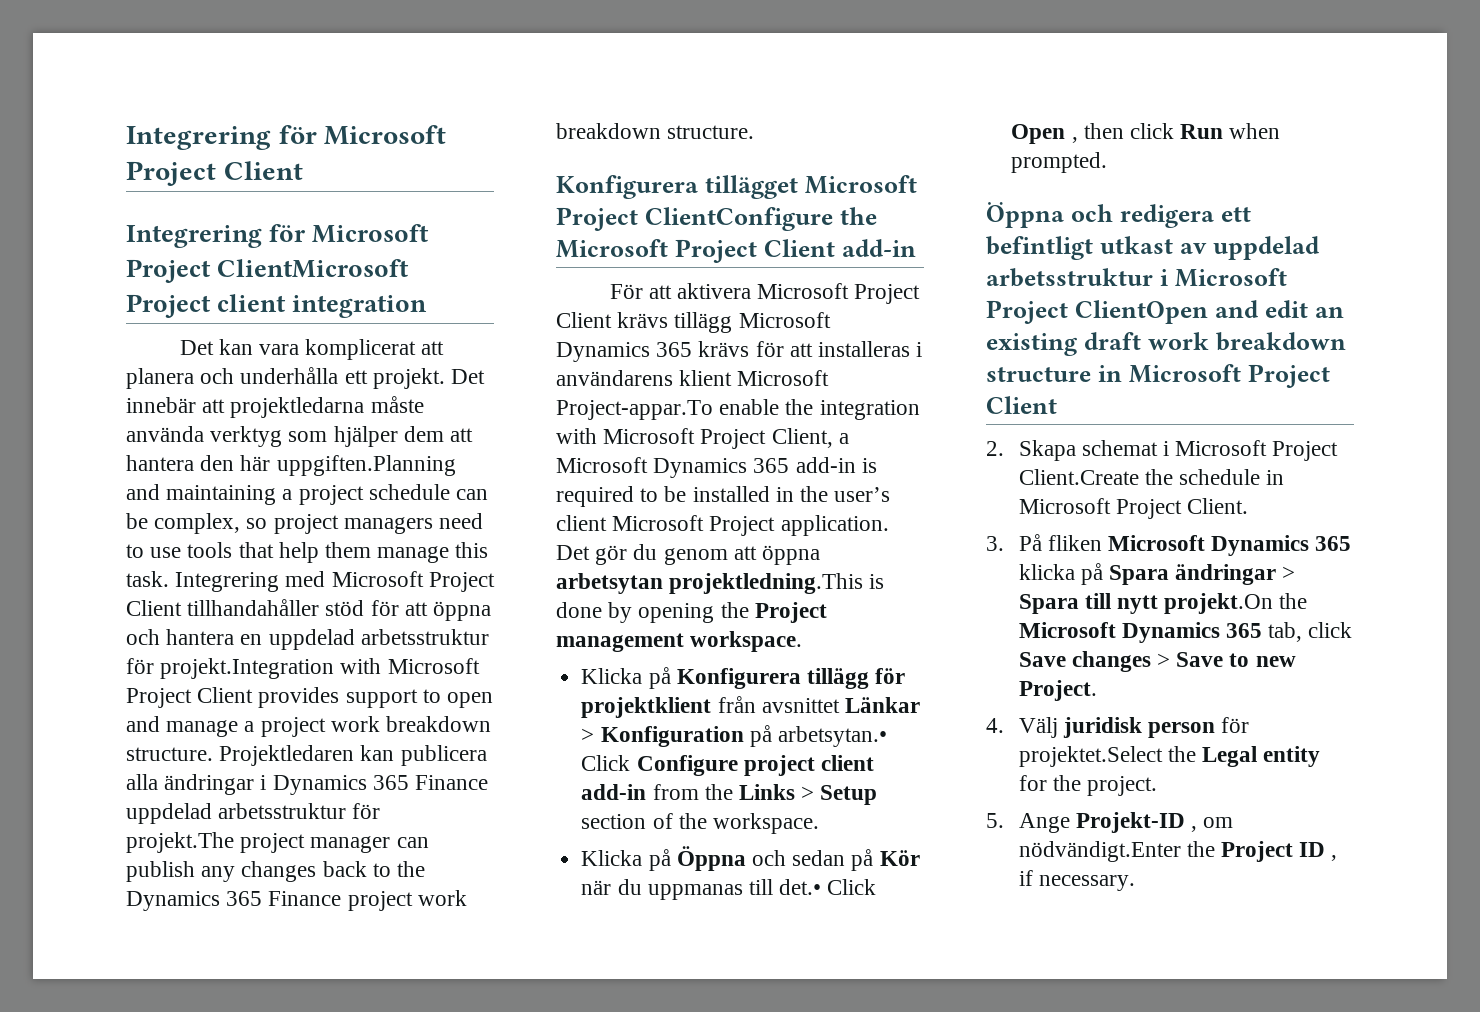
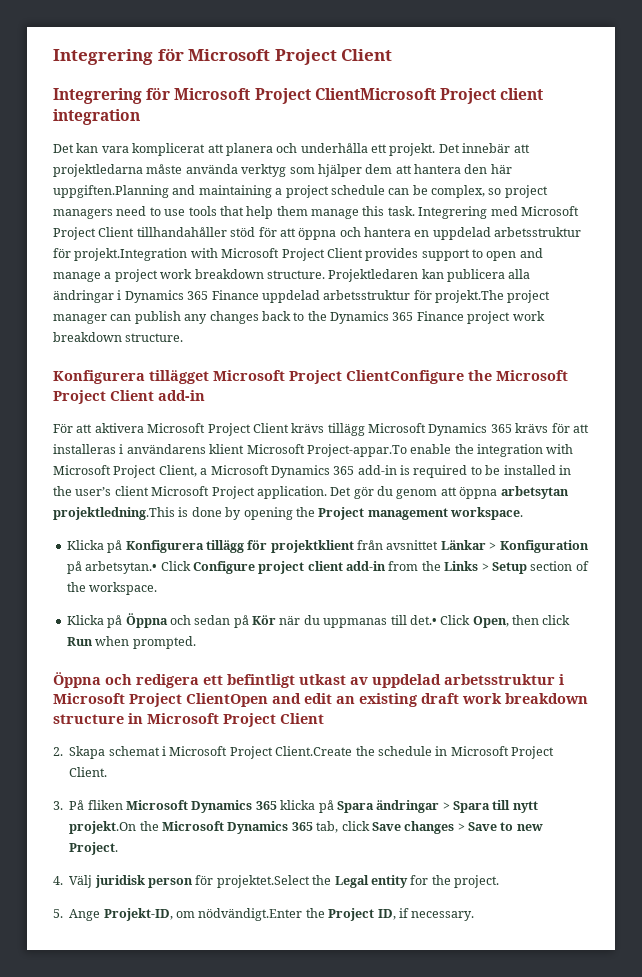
[1011,124,1078,144] Open , -> [472,616,509,628] Open,
[1075,812,1198,833] Projekt-ID , -> [103,908,173,921] Projekt-ID,
[1299,842,1338,861] ID , -> [377,909,396,920] ID,

